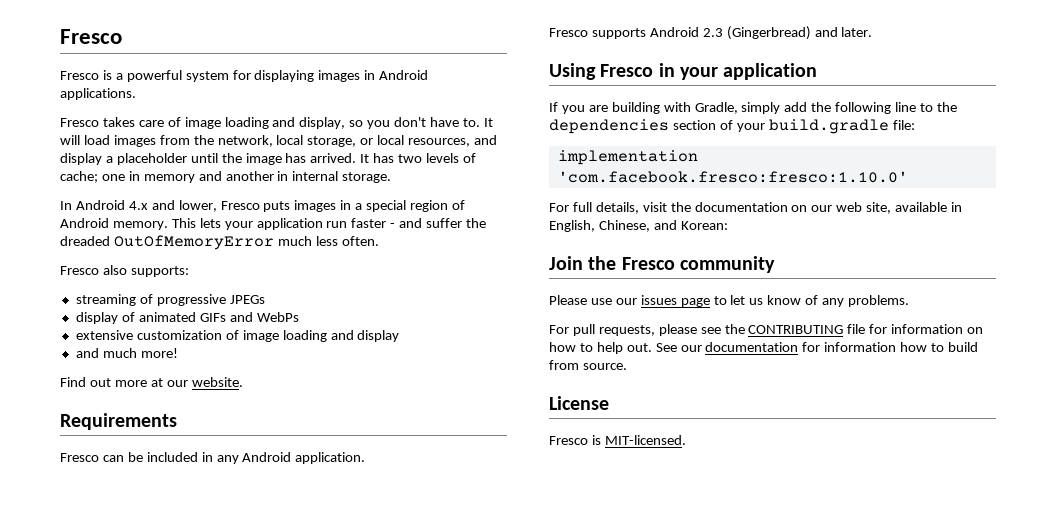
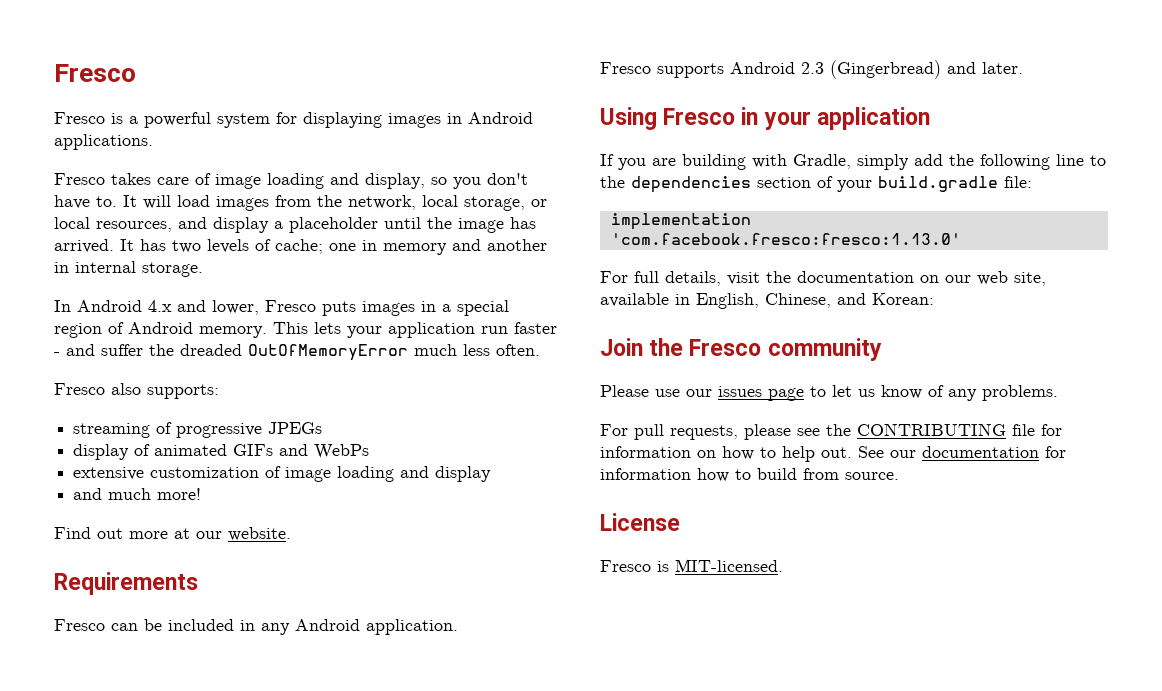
[557,171,908,183] 'com.facebook.fresco:fresco:1.10.0' -> [610,233,961,245] 'com.facebook.fresco:fresco:1.13.0'

